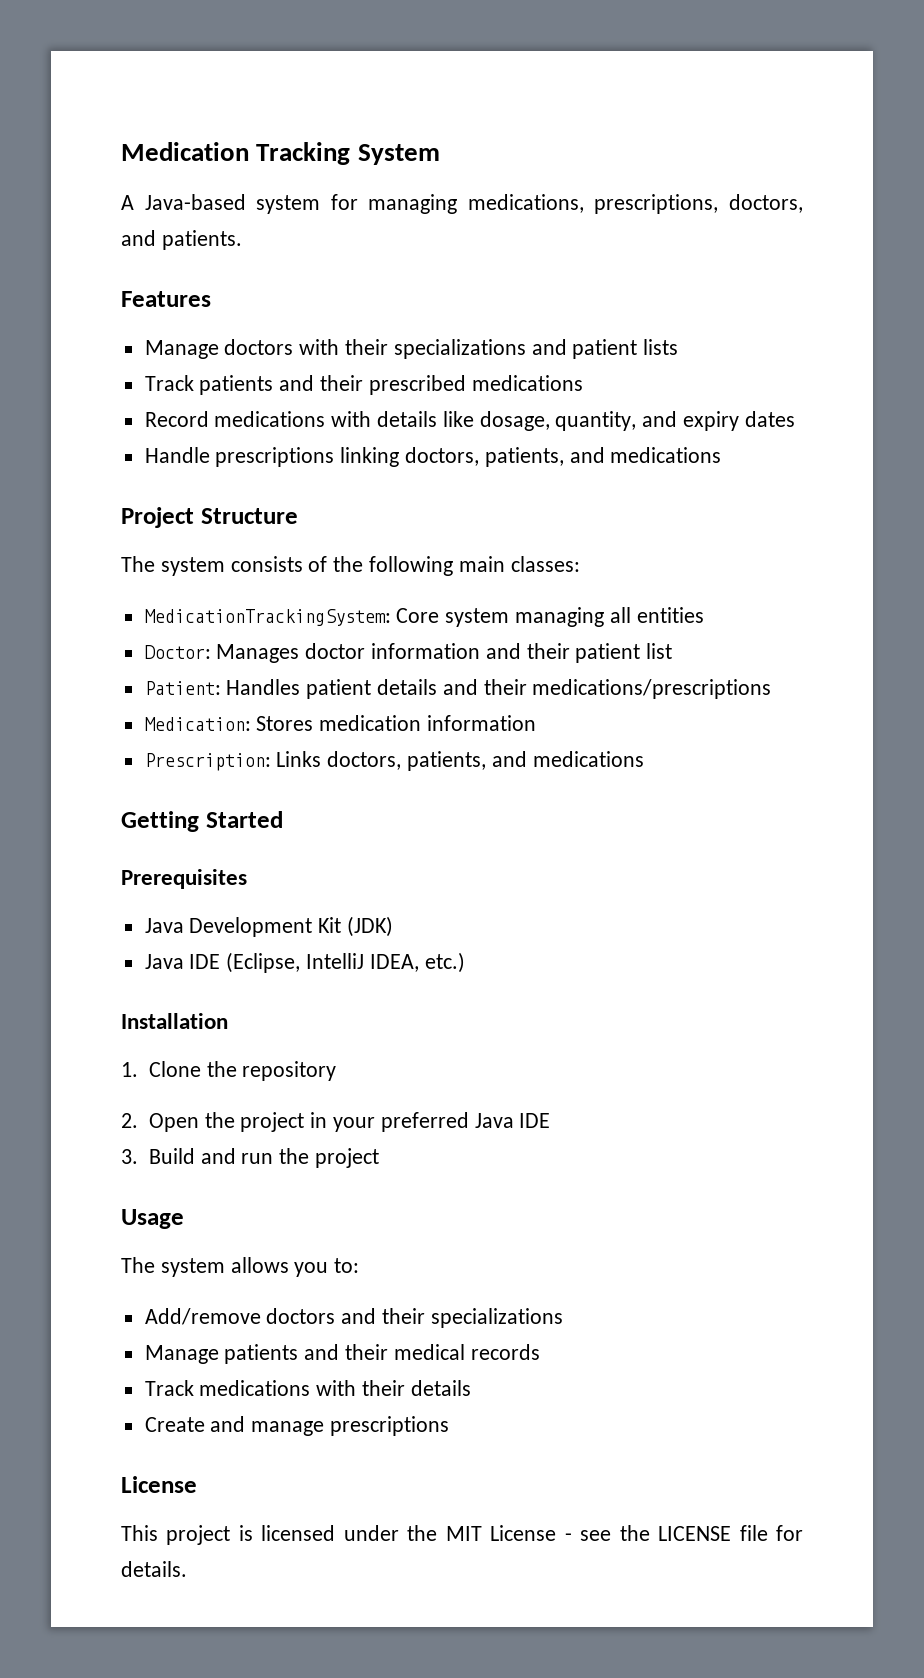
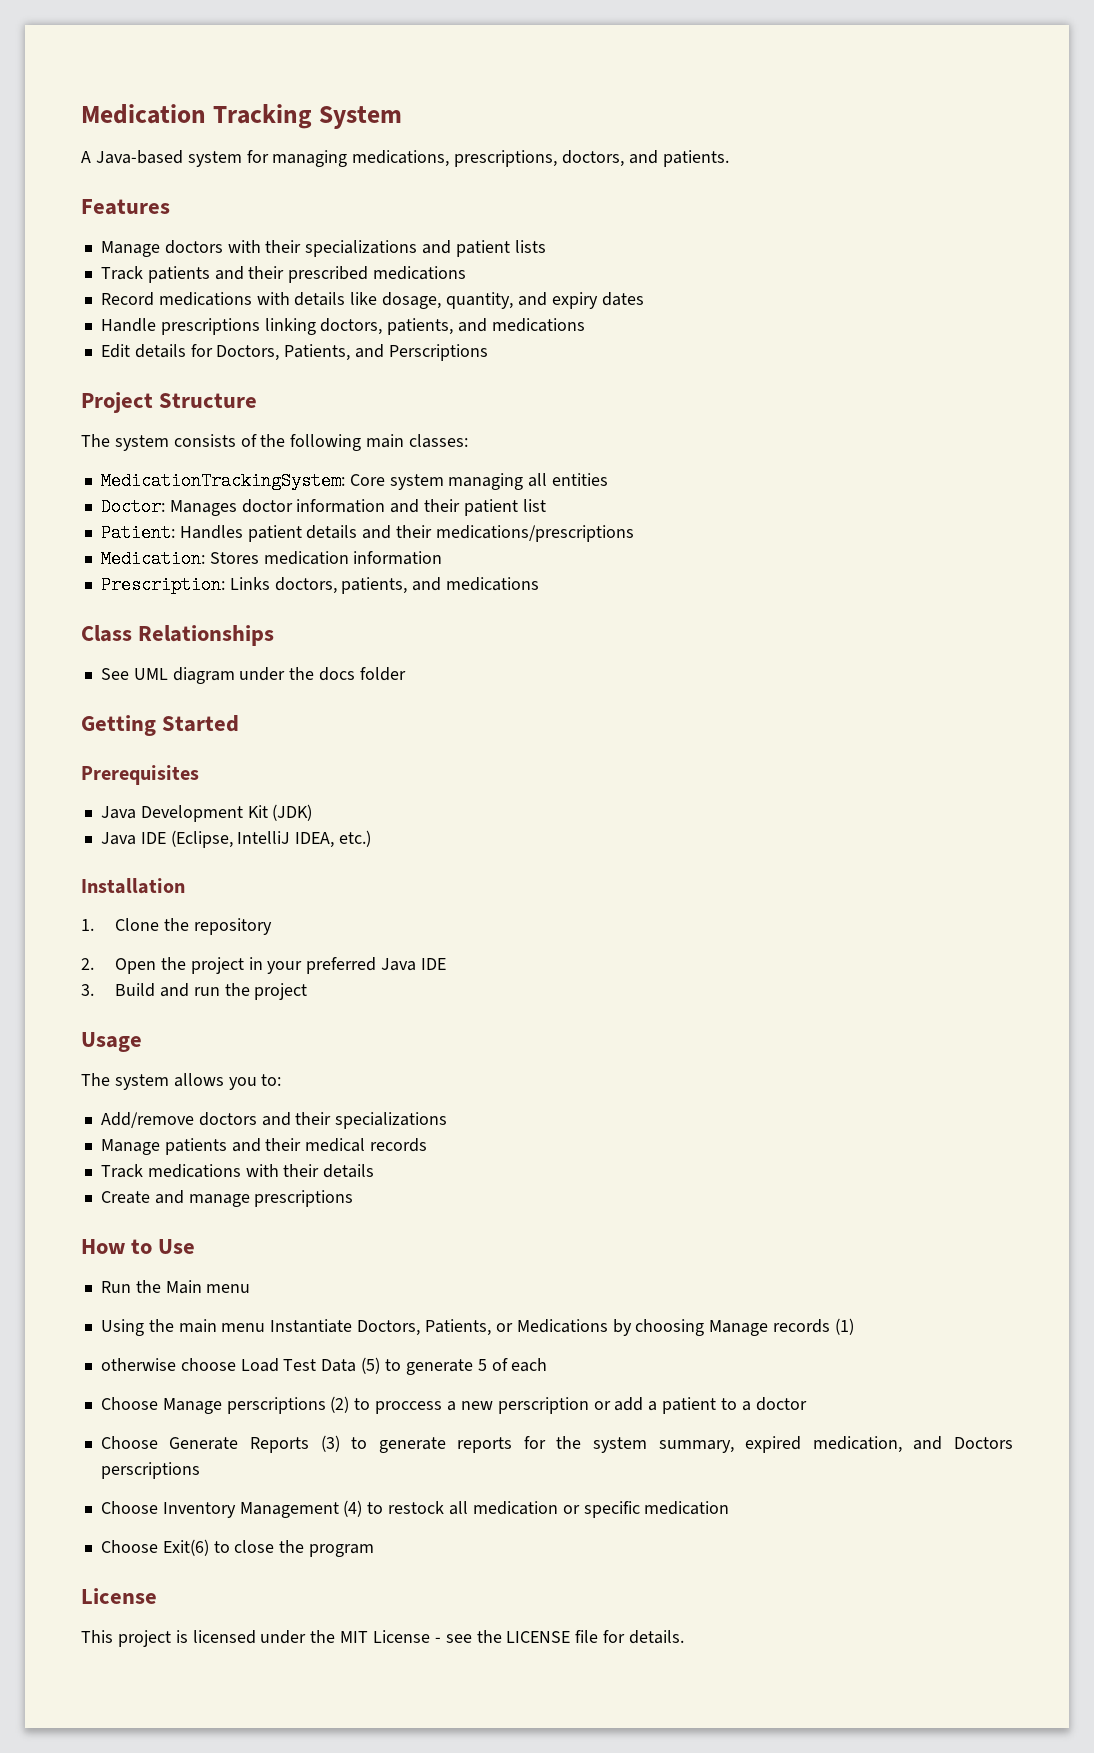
(722, 455) none -> [100,344,488,361] // Edit details for Doctors, Patients, and Perscriptions
(644, 759) none -> [81,625,275,646] [100,667,406,684] // Class Relationships // See UML diagram under the docs folder
(450, 1426) none -> [81,1239,196,1254] [100,1280,251,1294] [100,1318,854,1336] [100,1357,548,1375] [100,1396,807,1414] [100,1435,1014,1453] [100,1462,200,1479] [100,1500,730,1518] [100,1539,375,1557] // How to Use // Run the Main menu // Using the main menu Instantiate Doctors, Patients, or Medications by choosing Manage records (1) // otherwise choose Load Test Data (5) to generate 5 of each // Choose Manage perscriptions (2) to proccess a new perscription or add a patient to a doctor // Choose Generate Reports (3) to generate reports for the system summary, expired medication, and Doctors perscriptions // Choose Inventory Management (4) to restock all medication or specific medication // Choose Exit(6) to close the program

